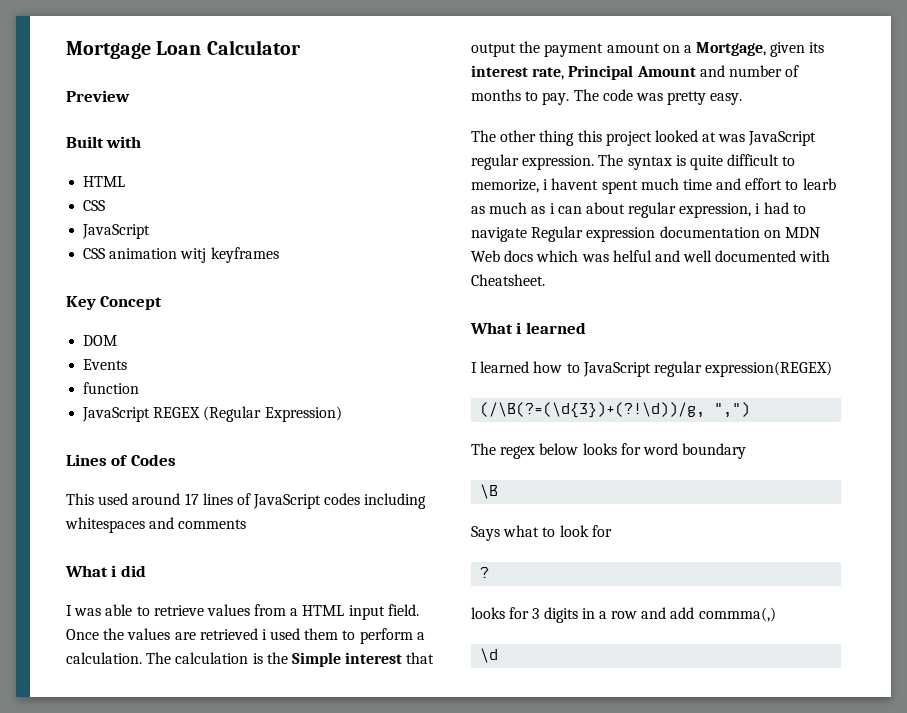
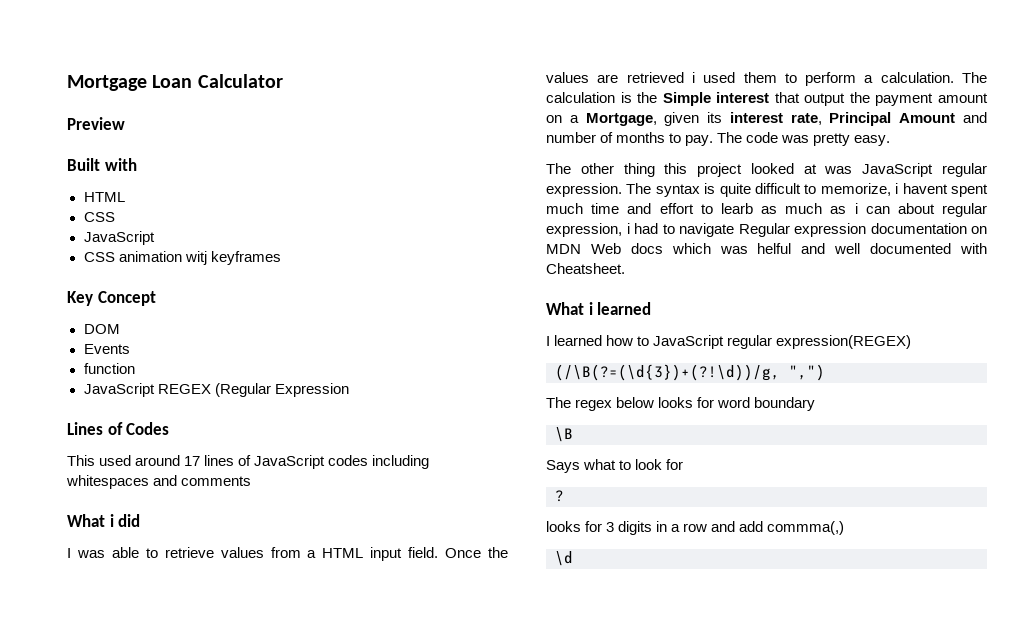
[264,406,342,422] Expression) -> [274,383,349,397] Expression

